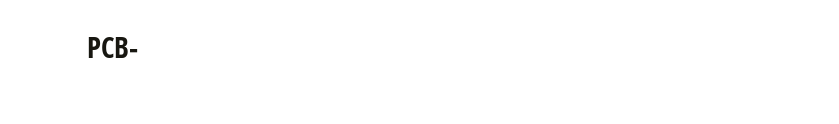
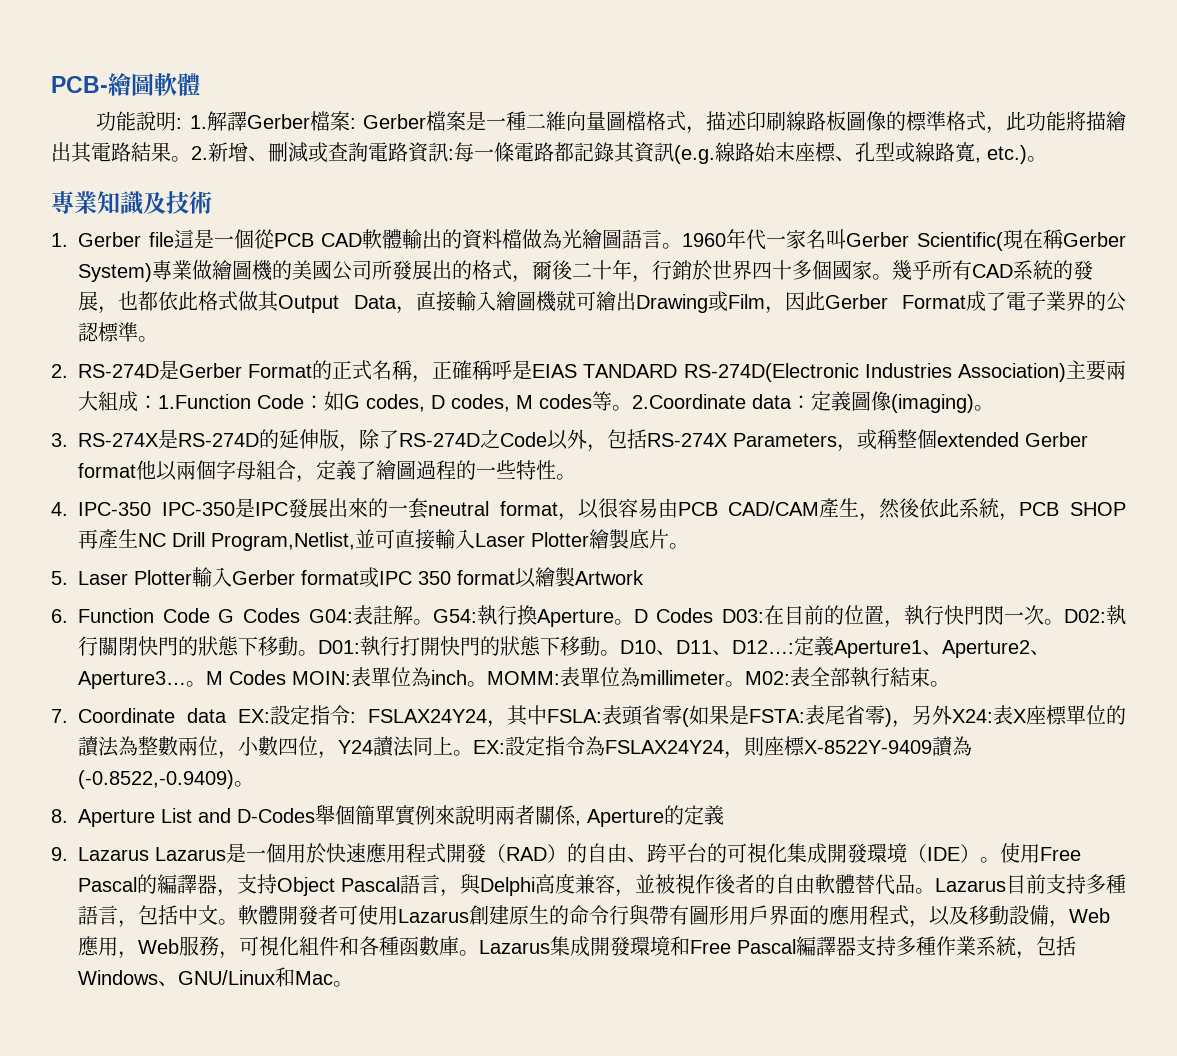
(138, 47) none -> [108,73,200,96] [96,111,1126,134] [51,142,1047,164] [51,191,212,215] [51,229,1126,251] [78,260,1093,283] [78,291,1126,314] [78,322,158,342] [51,360,1127,383] [78,391,994,413] [51,429,1088,452] [78,460,576,483] [51,498,1126,521] [78,529,689,551] [51,567,644,588] [51,605,1126,628] [78,636,1050,658] [78,667,950,689] [51,705,1126,728] [78,736,972,759] [78,770,254,789] [51,804,724,827] [51,843,1081,864] [78,873,1126,897] [78,904,1110,928] [78,936,1076,959] [78,967,353,987] 繪圖軟體 // 功能說明: 1.解譯Gerber檔案: Gerber檔案是一種二維向量圖檔格式，描述印刷線路板圖像的標準格式，此功能將描繪出其電路結果。2.新增、刪減或查詢電路資訊:每一條電路都記錄其資訊(e.g.線路始末座標、孔型或線路寬, etc.)。 // 專業知識及技術 // 1. Gerber file這是一個從PCB CAD軟體輸出的資料檔做為光繪圖語言。1960年代一家名叫Gerber Scientific(現在稱Gerber System)專業做繪圖機的美國公司所發展出的格式，爾後二十年，行銷於世界四十多個國家。幾乎所有CAD系統的發展，也都依此格式做其Output Data，直接輸入繪圖機就可繪出Drawing或Film，因此Gerber Format成了電子業界的公認標準。 // 2. RS-274D是Gerber Format的正式名稱，正確稱呼是EIAS TANDARD RS-274D(Electronic Industries Association)主要兩大組成：1.Function Code：如G codes, D codes, M codes等。2.Coordinate data：定義圖像(imaging)。 // 3. RS-274X是RS-274D的延伸版，除了RS-274D之Code以外，包括RS-274X Parameters，或稱整個extended Gerber format他以兩個字母組合，定義了繪圖過程的一些特性。 // 4. IPC-350 IPC-350是IPC發展出來的一套neutral format，以很容易由PCB CAD/CAM產生，然後依此系統，PCB SHOP再產生NC Drill Program,Netlist,並可直接輸入Laser Plotter繪製底片。 // 5. Laser Plotter輸入Gerber format或IPC 350 format以繪製Artwork // 6. Function Code G Codes G04:表註解。G54:執行換Aperture。D Codes D03:在目前的位置，執行快門閃一次。D02:執行關閉快門的狀態下移動。D01:執行打開快門的狀態下移動。D10、D11、D12…:定義Aperture1、Aperture2、Aperture3…。M Codes MOIN:表單位為inch。MOMM:表單位為millimeter。M02:表全部執行結束。 // 7. Coordinate data EX:設定指令: FSLAX24Y24，其中FSLA:表頭省零(如果是FSTA:表尾省零)，另外X24:表X座標單位的讀法為整數兩位，小數四位，Y24讀法同上。EX:設定指令為FSLAX24Y24，則座標X-8522Y-9409讀為(-0.8522,-0.9409)。 // 8. Aperture List and D-Codes舉個簡單實例來說明兩者關係, Aperture的定義 // 9. Lazarus Lazarus是一個用於快速應用程式開發（RAD）的自由、跨平台的可視化集成開發環境（IDE）。使用Free Pascal的編譯器，支持Object Pascal語言，與Delphi高度兼容，並被視作後者的自由軟體替代品。Lazarus目前支持多種語言，包括中文。軟體開發者可使用Lazarus創建原生的命令行與帶有圖形用戶界面的應用程式，以及移動設備，Web應用，Web服務，可視化組件和各種函數庫。Lazarus集成開發環境和Free Pascal編譯器支持多種作業系統，包括Windows、GNU/Linux和Mac。

